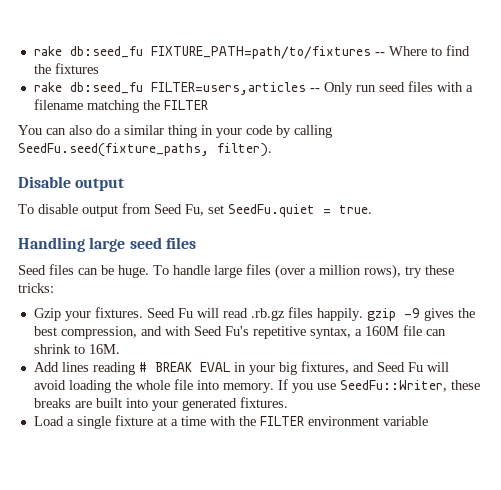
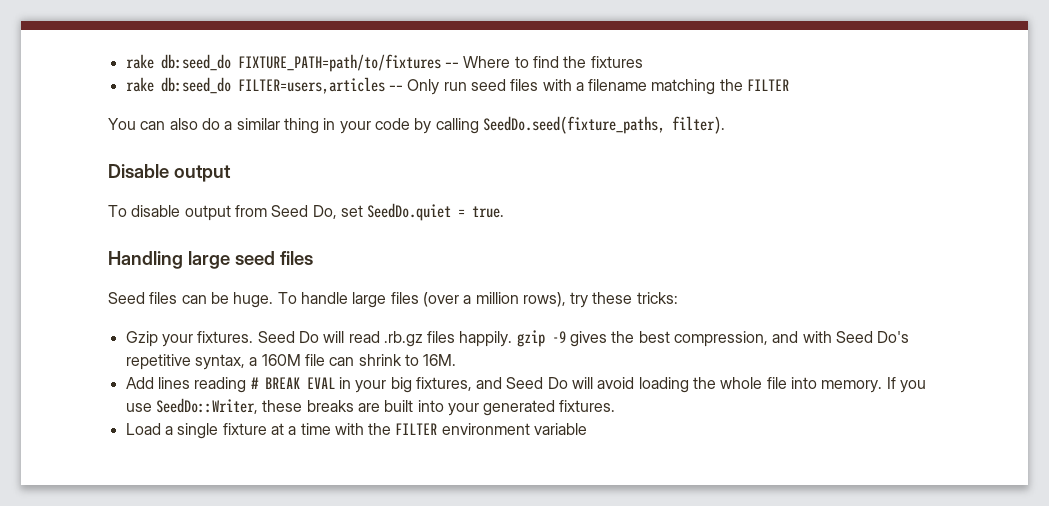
[33,46,143,58] rake db:seed_fu -> [125,54,231,71] rake db:seed_do
[69,82,143,94] db:seed_fu -> [160,77,231,94] db:seed_do
[18,143,209,157] SeedFu.seed(fixture_paths, -> [482,116,665,134] SeedDo.seed(fixture_paths,
[185,204,315,217] Fu, set SeedFu.quiet -> [312,203,452,221] Do, set SeedDo.quiet
[177,308,193,318] Fu -> [298,331,319,343] Do
[224,326,249,336] Fu's -> [877,331,910,343] Do's
[407,362,423,372] Fu -> [547,377,568,389] Do
[339,380,447,392] SeedFu::Writer, -> [155,398,258,414] SeedDo::Writer,

